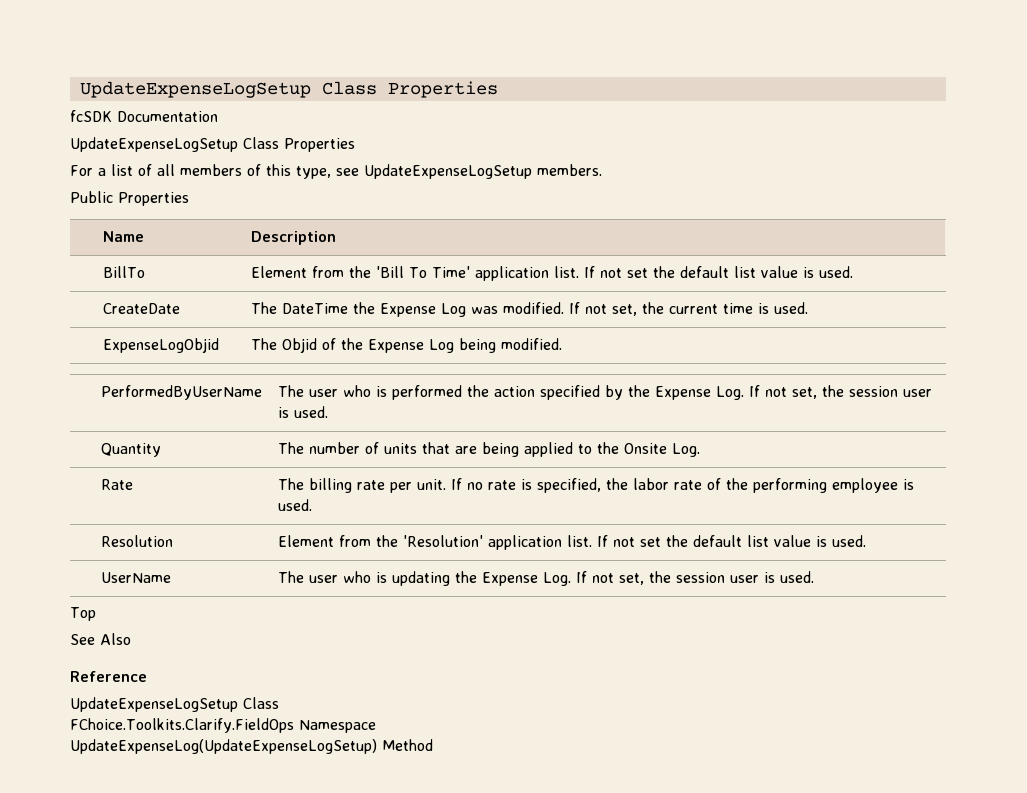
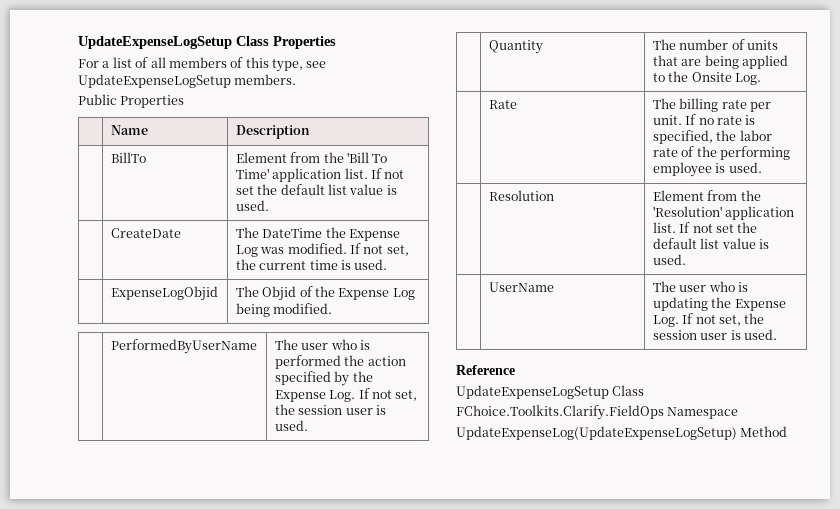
[79,81,498,98] [70,110,218,122] [70,137,355,152] UpdateExpenseLogSetup Class Properties // fcSDK Documentation // UpdateExpenseLogSetup Class Properties -> [78,36,336,49] UpdateExpenseLogSetup Class Properties
[70,607,96,621] [70,633,131,645] // Top // See Also -> (778, 334) none

